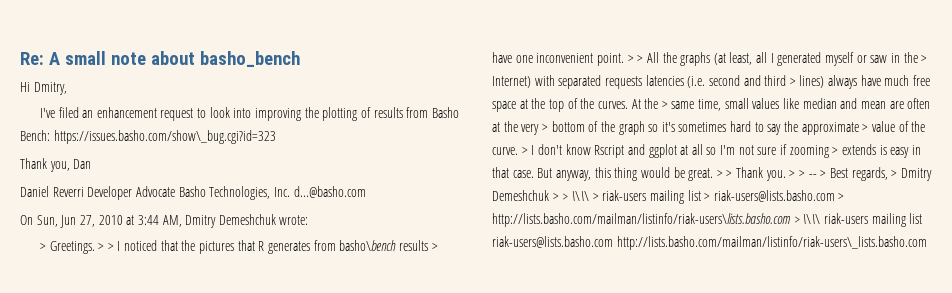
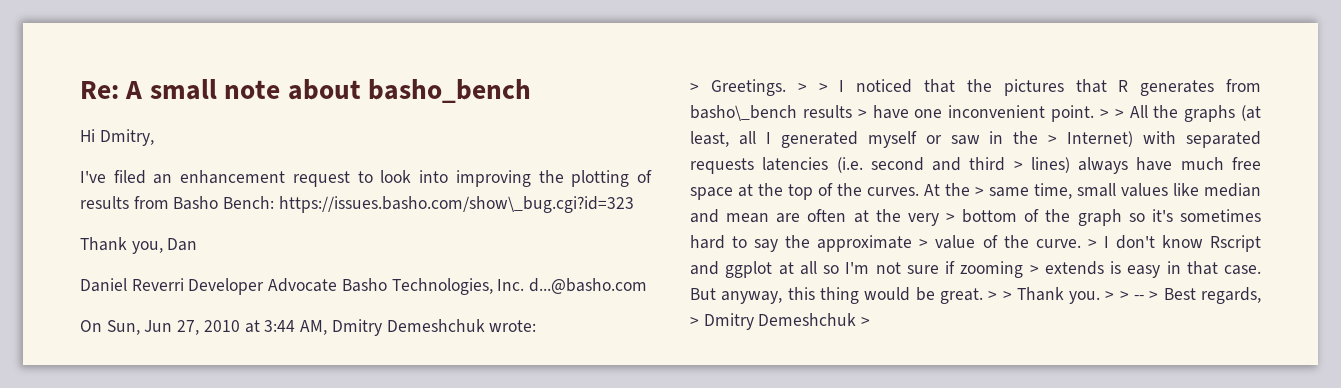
[339,240,397,251] basho\bench -> [690,105,797,121] basho\_bench
[562,190,845,204] [492,213,923,227] [492,236,927,250] > \\\\ > riak-users mailing list > riak-users@lists.basho.com > http://lists.basho.com/mailman/listinfo/riak-users\lists.basho.com > \\\\ riak-users mailing list riak-users@lists.basho.com http://lists.basho.com/mailman/listinfo/riak-users\_lists.basho.com -> (871, 321) none

